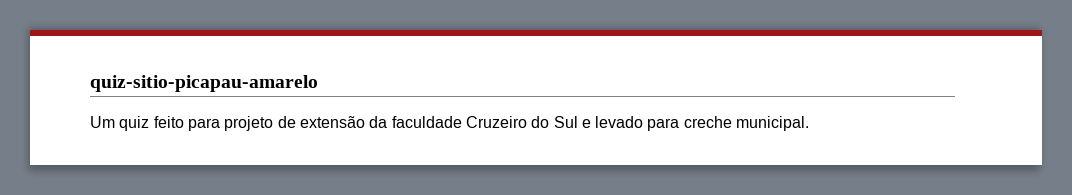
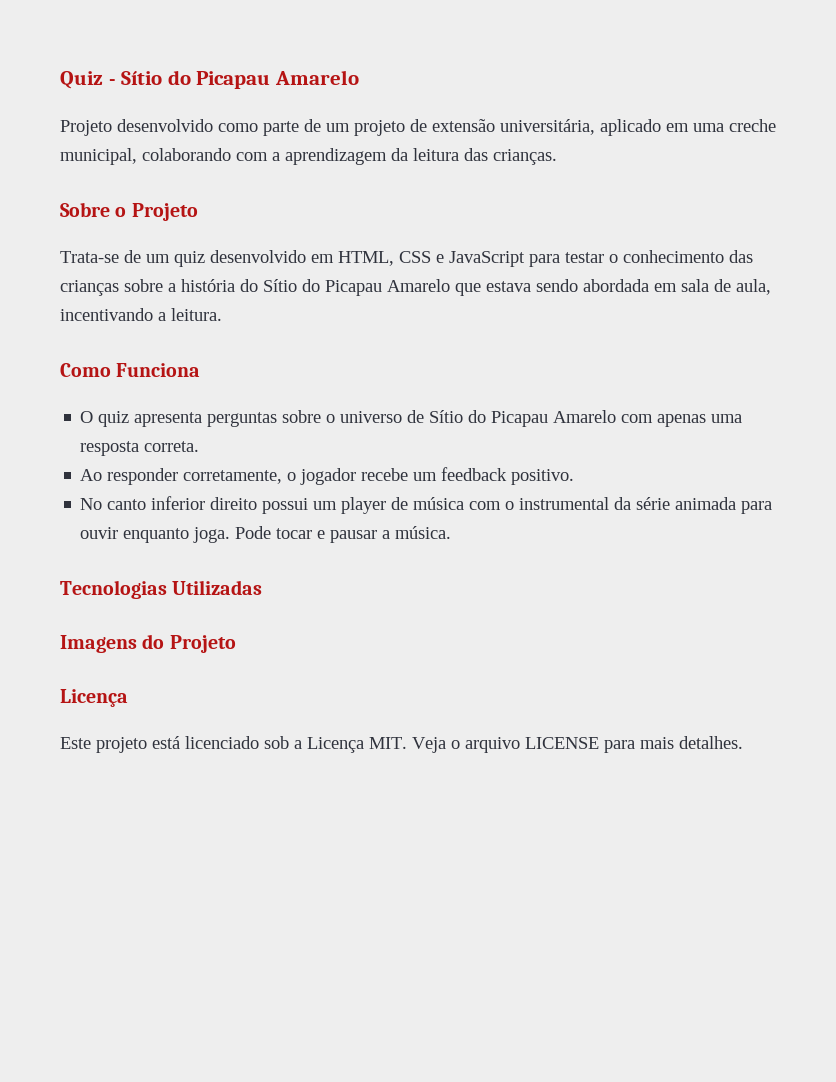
[90,75,318,92] [90,116,810,131] quiz-sitio-picapau-amarelo // Um quiz feito para projeto de extensão da faculdade Cruzeiro do Sul e levado para creche municipal. -> [60,70,359,89] [60,119,776,136] [60,148,557,165] [60,202,198,221] [60,250,753,267] [60,279,771,296] [60,308,222,321] [60,363,201,377] [80,410,743,427] [80,441,200,456] [80,467,575,485] [80,496,773,514] [80,526,452,543] [60,580,263,599] [60,634,236,653] [60,689,128,707] [60,736,743,753] Quiz - Sítio do Picapau Amarelo // Projeto desenvolvido como parte de um projeto de extensão universitária, aplicado em uma creche municipal, colaborando com a aprendizagem da leitura das crianças. // Sobre o Projeto // Trata-se de um quiz desenvolvido em HTML, CSS e JavaScript para testar o conhecimento das crianças sobre a história do Sítio do Picapau Amarelo que estava sendo abordada em sala de aula, incentivando a leitura. // Como Funciona // O quiz apresenta perguntas sobre o universo de Sítio do Picapau Amarelo com apenas uma resposta correta. // Ao responder corretamente, o jogador recebe um feedback positivo. // No canto inferior direito possui um player de música com o instrumental da série animada para ouvir enquanto joga. Pode tocar e pausar a música. // Tecnologias Utilizadas // Imagens do Projeto // Licença // Este projeto está licenciado sob a Licença MIT. Veja o arquivo LICENSE para mais detalhes.

